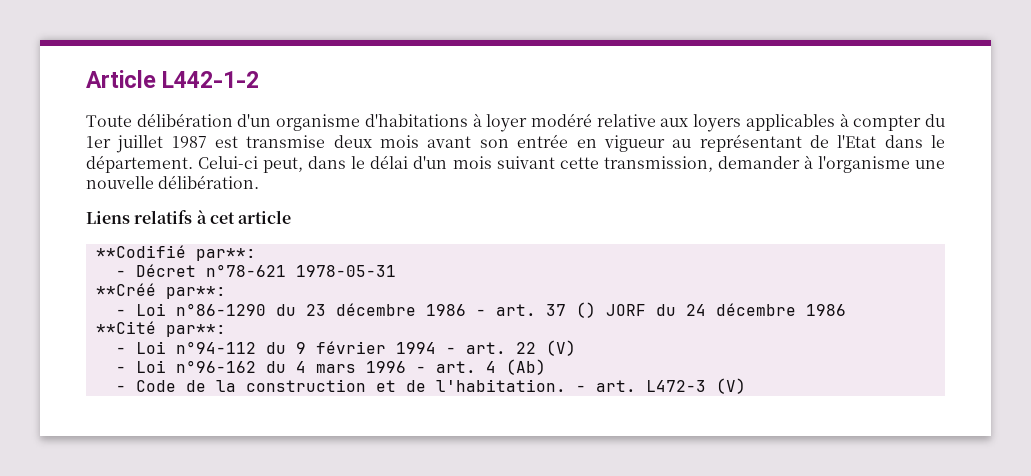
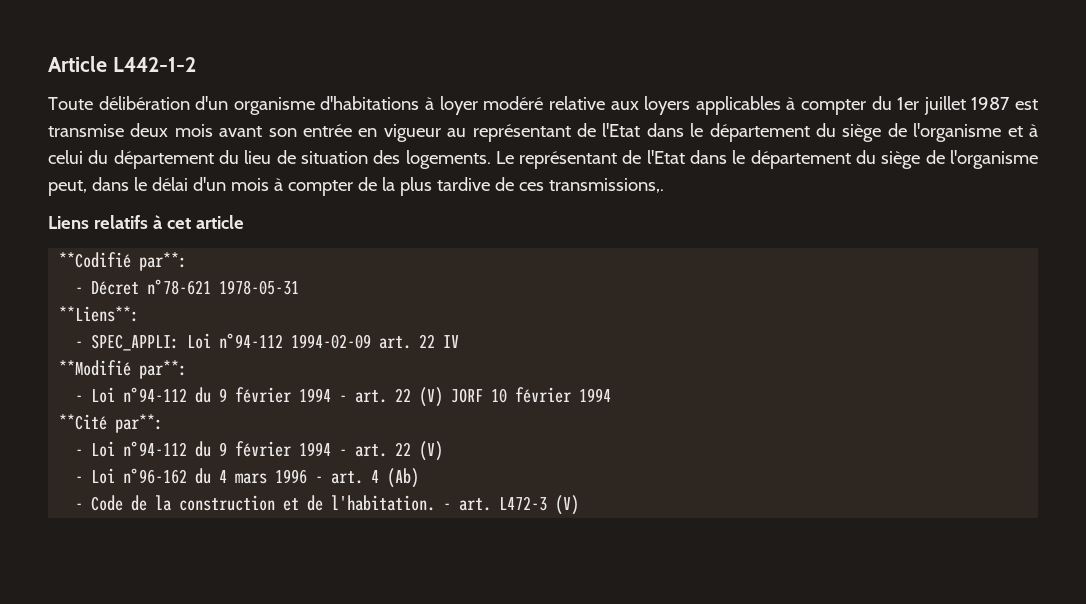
[86,155,259,173] département. Celui-ci -> [709,123,1038,142] [48,150,1038,169] département du siège de l'organisme et à celui du département du lieu de situation des logements. Le représentant de l'Etat dans le département du siège de l'organisme
[496,155,945,173] [86,175,260,189] suivant cette transmission, demander à l'organisme une nouvelle délibération. -> [273,177,664,196] à compter de la plus tardive de ces transmissions,.
[95,283,226,299] [115,302,846,318] **Créé par**: // - Loi n°86-1290 du 23 décembre 1986 - art. 37 () JORF du 24 décembre 1986 -> [59,306,140,322] [75,333,460,351] [59,360,188,379] [75,387,612,407] **Liens**: // - SPEC_APPLI: Loi n°94-112 1994-02-09 art. 22 IV // **Modifié par**: // - Loi n°94-112 du 9 février 1994 - art. 22 (V) JORF 10 février 1994

